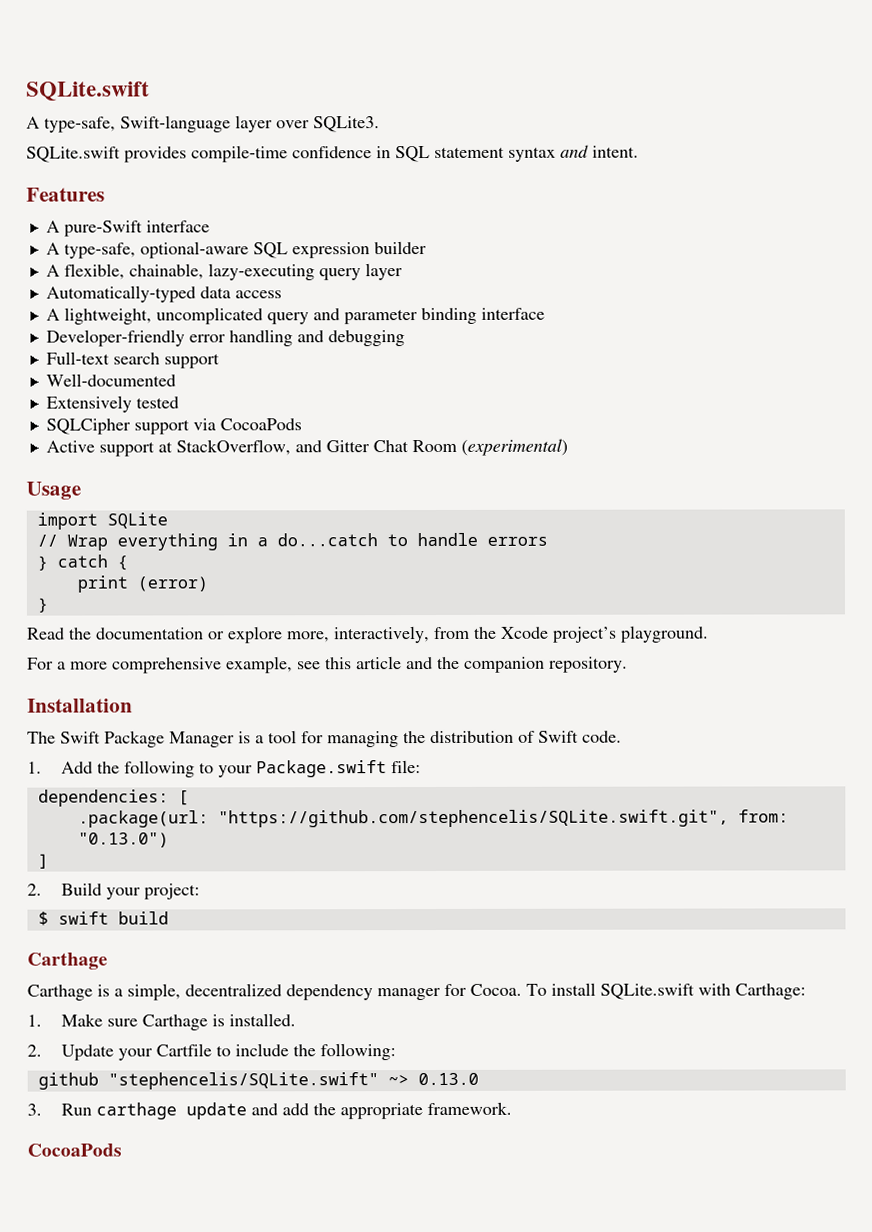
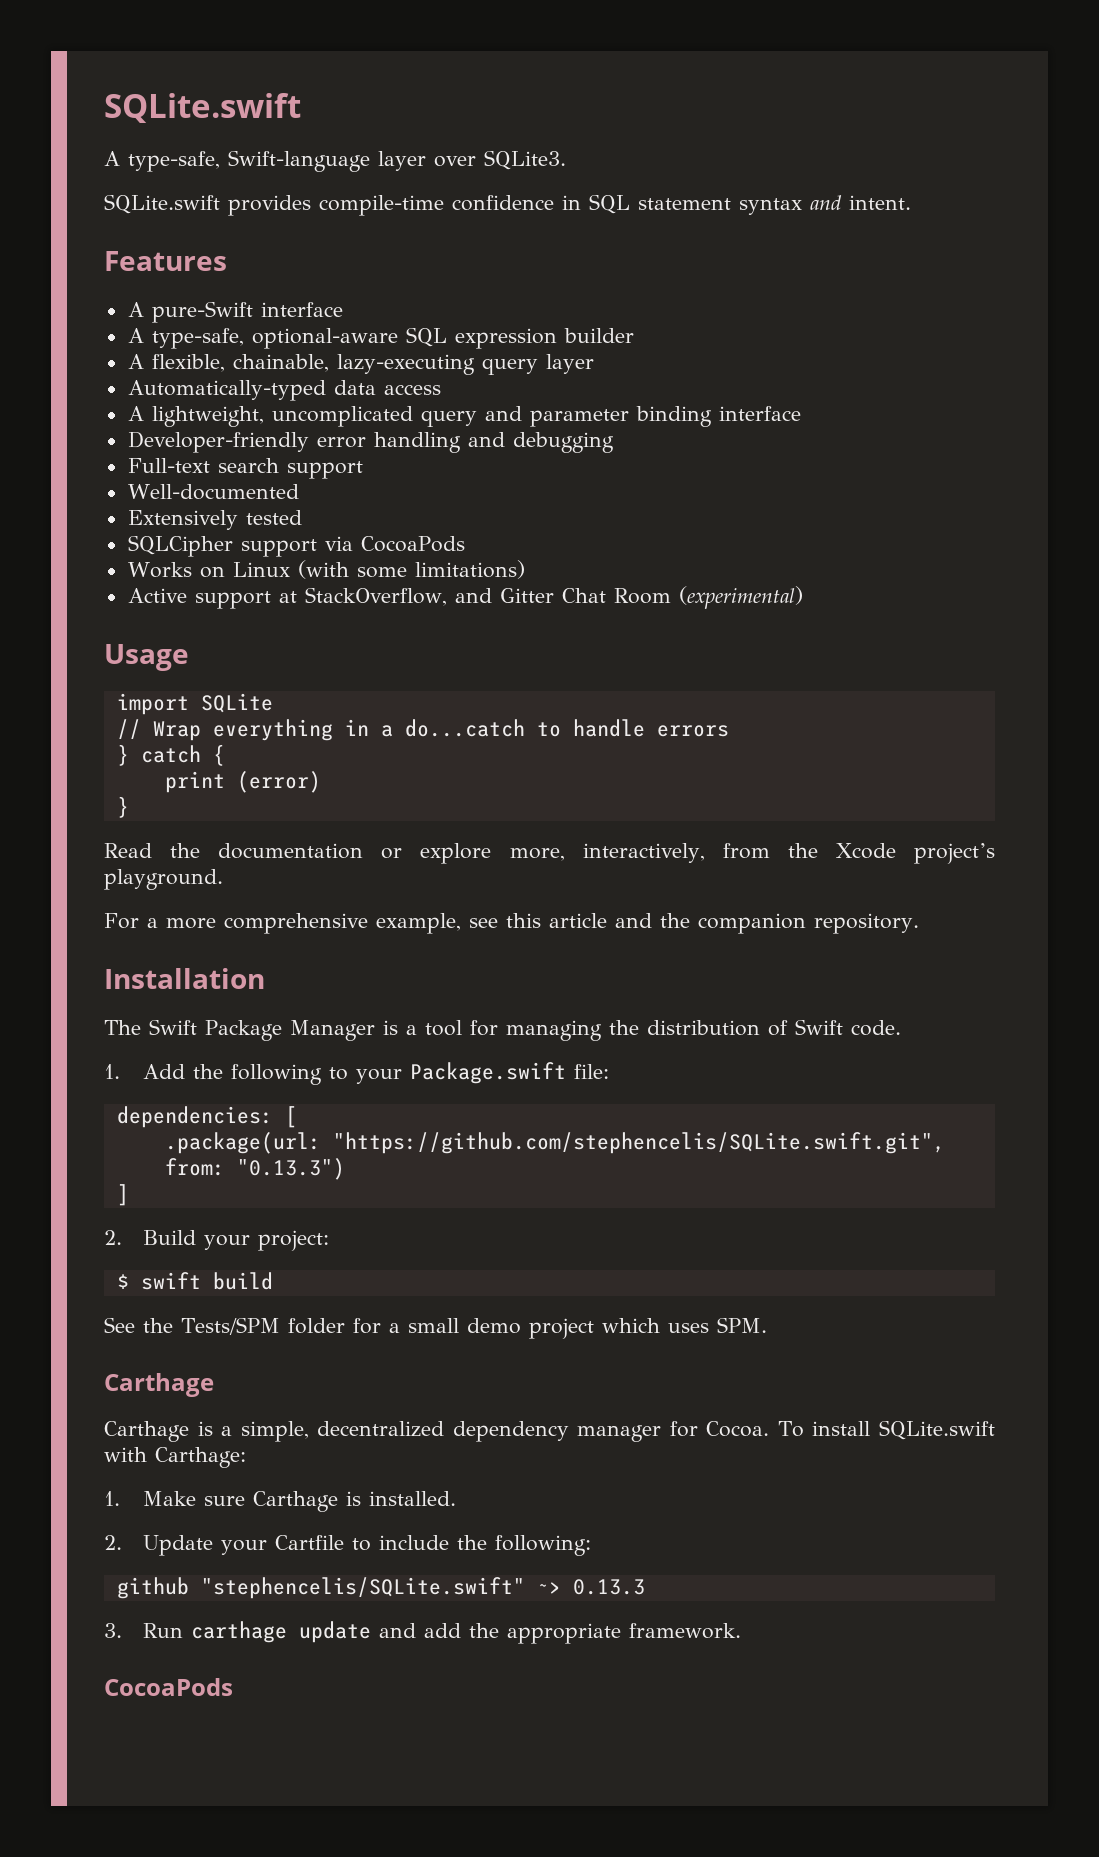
(302, 424) none -> [127,560,525,579] // Works on Linux (with some limitations)
[77,832,169,848] "0.13.0") -> [236,1158,345,1180] "0.13.3")
(169, 918) none -> [104,1317,767,1339] // See the Tests/SPM folder for a small demo project which uses SPM.
[417,1072,479,1086] 0.13.0 -> [572,1579,645,1595] 0.13.3

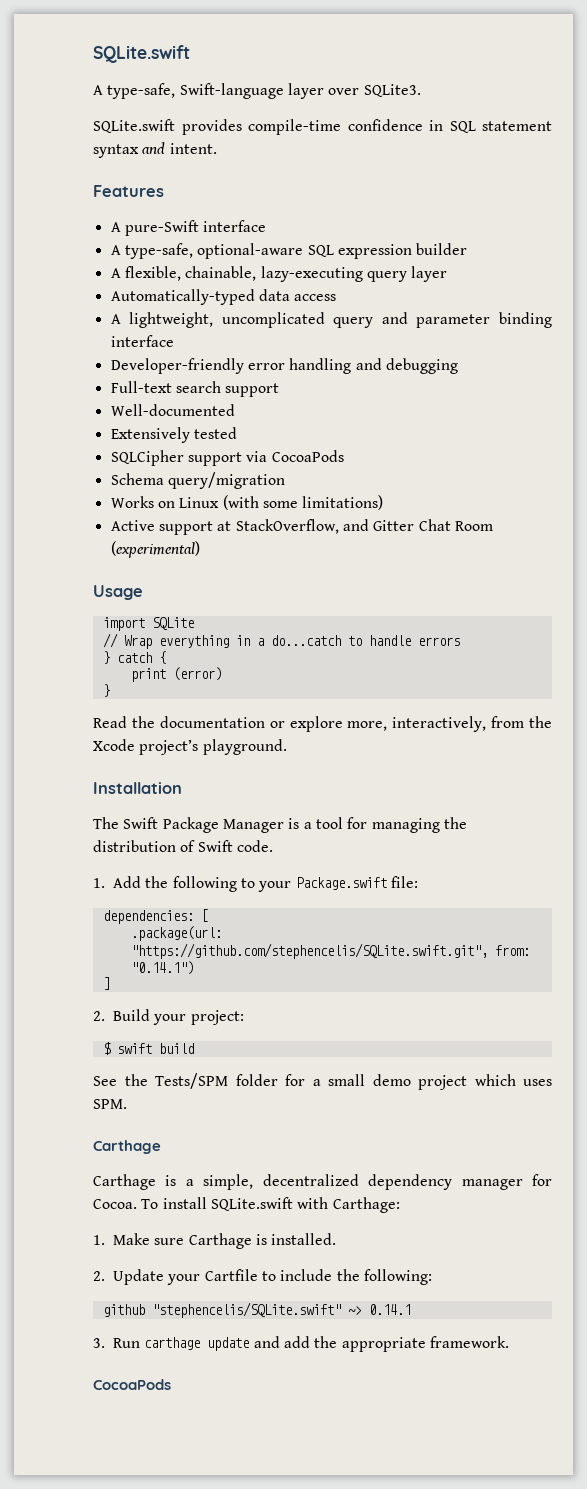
(465, 544) none -> [110,472,285,489] // Schema query/migration
[104,913,919,934] // For a more comprehensive example, see this article and the companion repository. -> (287, 747) none
[236,1158,345,1180] "0.13.3") -> [130,961,194,975] "0.14.1")
[572,1579,645,1595] 0.13.3 -> [368,1304,411,1315] 0.14.1

